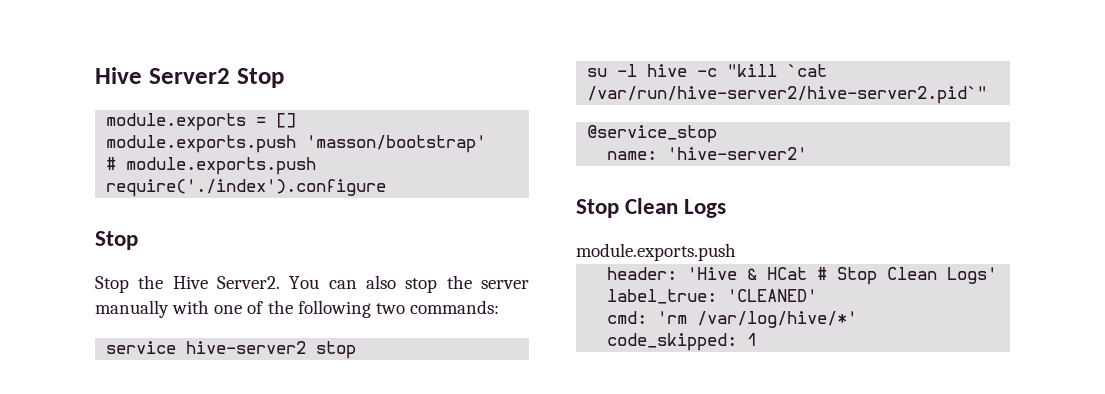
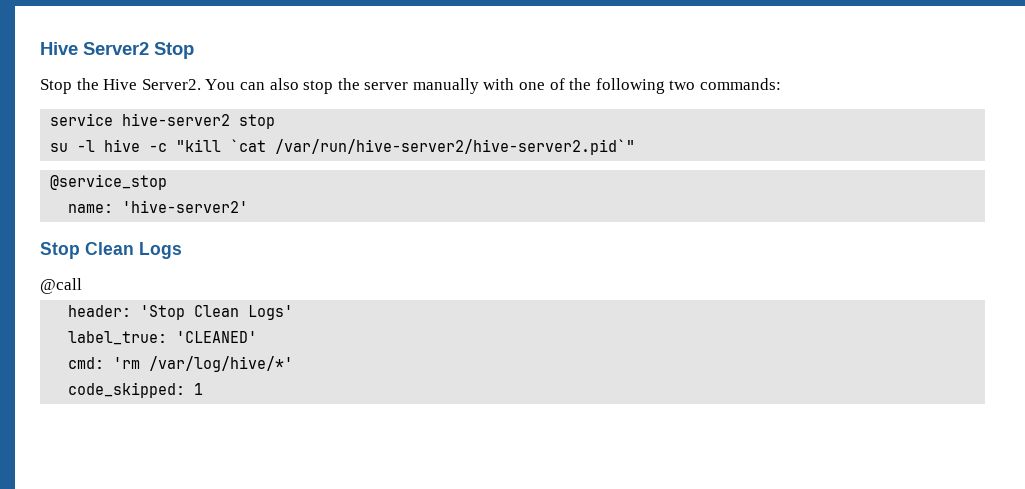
[106,113,297,131] [106,135,487,153] [106,157,317,175] [106,179,387,197] [95,231,138,250] // module.exports = [] // module.exports.push 'masson/bootstrap' // # module.exports.push require('./index').configure // Stop -> (194, 50) none
[576,243,736,261] module.exports.push -> [40,278,82,294] @call
[687,267,878,285] 'Hive & HCat # Stop -> [140,305,186,320] 'Stop

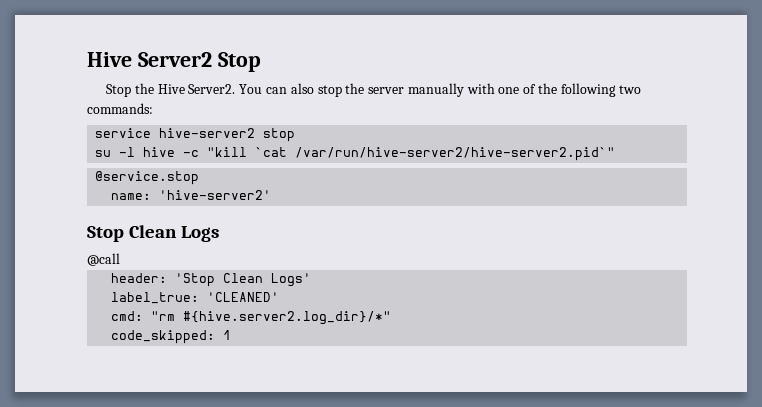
[50,174,168,190] @service_stop -> [95,171,200,185] @service.stop
[113,356,294,372] 'rm /var/log/hive/*' -> [151,311,392,325] "rm #{hive.server2.log_dir}/*"

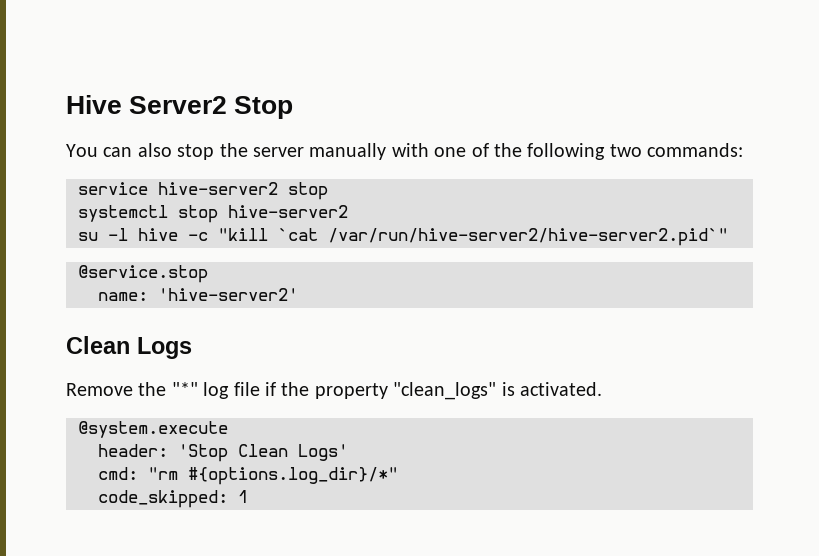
[106,83,236,97] Stop the Hive Server2. -> (294, 107) none
(296, 135) none -> [78,205,348,223] // systemctl stop hive-server2
[87,226,124,242] Stop -> (298, 294) none
[87,253,120,266] @call -> [66,382,602,400] [78,421,228,438] Remove the "*" log file if the property "clean_logs" is activated. // @system.execute
[111,292,280,304] // label_true: 'CLEANED' -> (348, 452) none
[183,311,392,325] #{hive.server2.log_dir}/*" -> [188,467,398,485] #{options.log_dir}/*"

